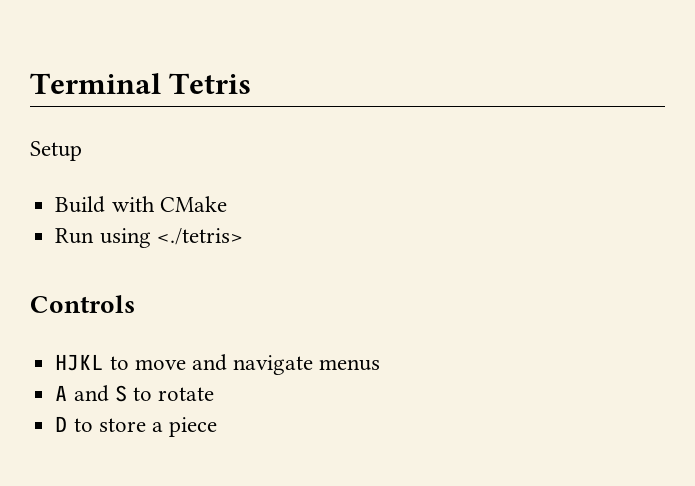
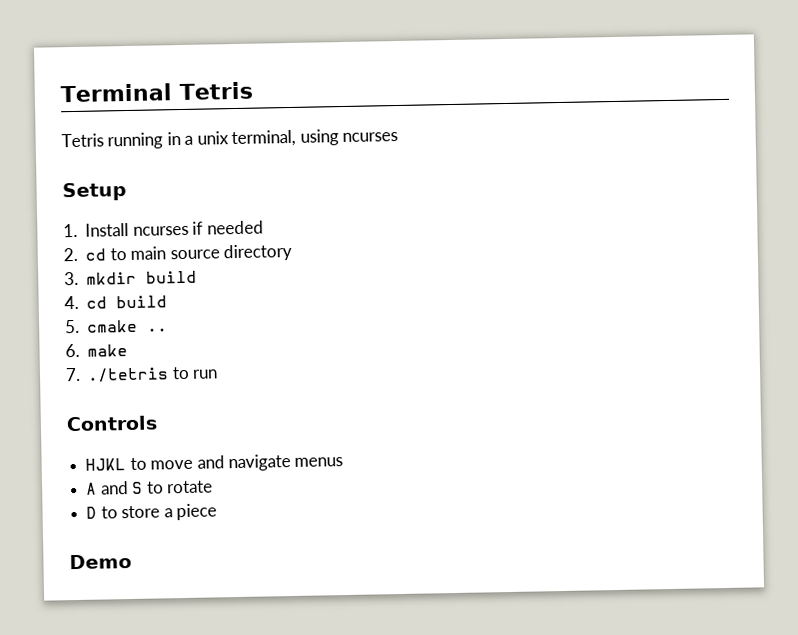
[30,141,82,161] [55,196,227,213] [55,228,243,248] Setup // Build with CMake // Run using <./tetris> -> [61,129,399,150] [62,182,127,202] [63,220,264,238] [63,243,293,262] [64,270,198,286] [64,295,168,310] [64,319,169,334] [65,343,129,358] [65,366,219,383] Tetris running in a unix terminal, using ncurses // Setup // 1. Install ncurses if needed // 2. cd to main source directory // 3. mkdir build // 4. cd build // 5. cmake .. // 6. make // 7. ./tetris to run
(218, 427) none -> [69,553,132,570] // Demo

